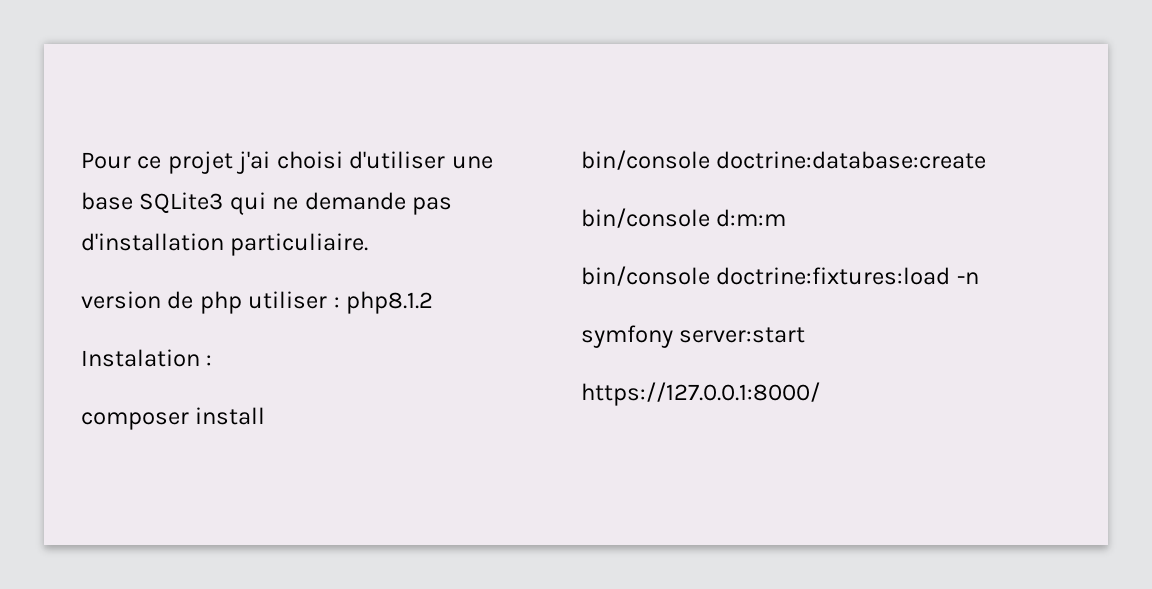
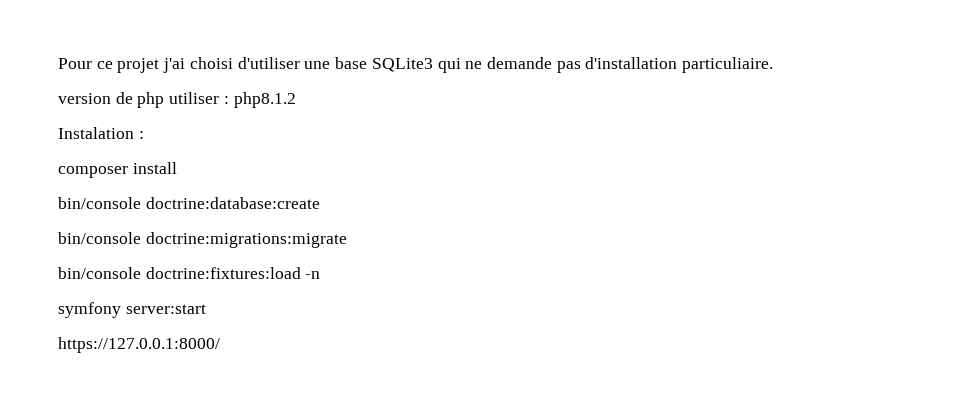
[716,209,787,227] d:m:m -> [145,232,347,248] doctrine:migrations:migrate

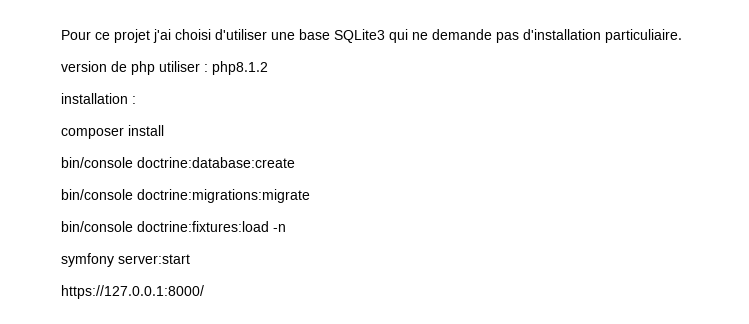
[58,127,134,139] Instalation -> [61,93,128,104] installation

